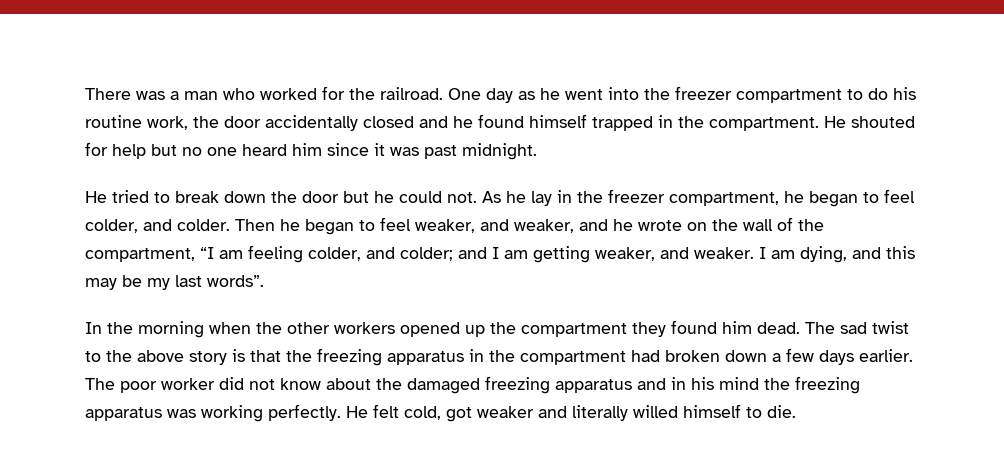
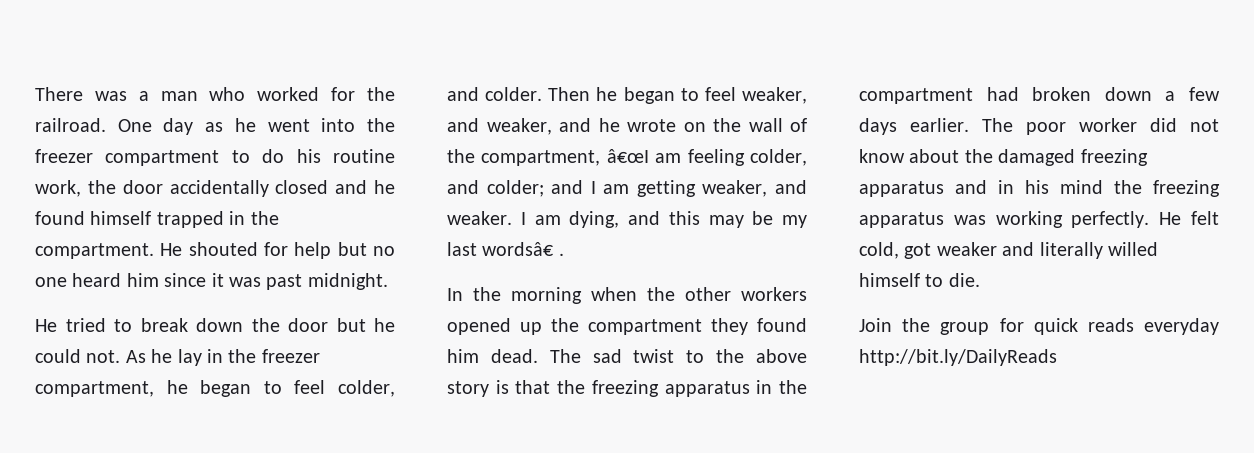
[200,247,214,259] “I -> [606,149,649,163] â€œI
[207,275,264,287] words”. -> [482,242,564,256] wordsâ€ .
(796, 411) none -> [859,318,1219,335] [859,349,1057,366] // Join the group for quick reads everyday http://bit.ly/DailyReads

